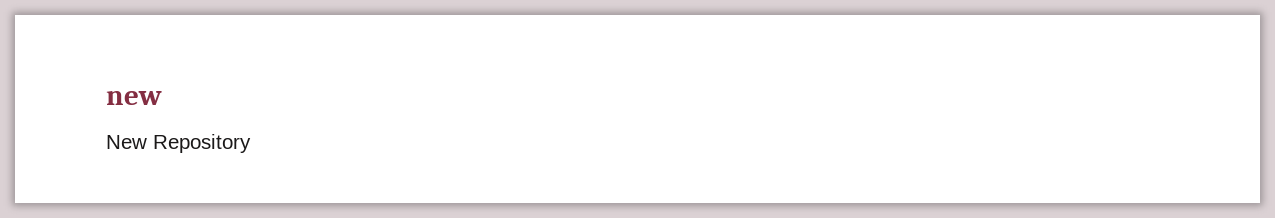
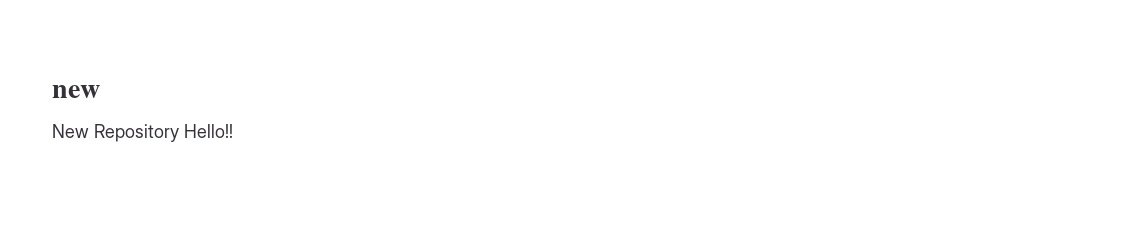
(251, 143) none -> [184,124,233,138] Hello!!

